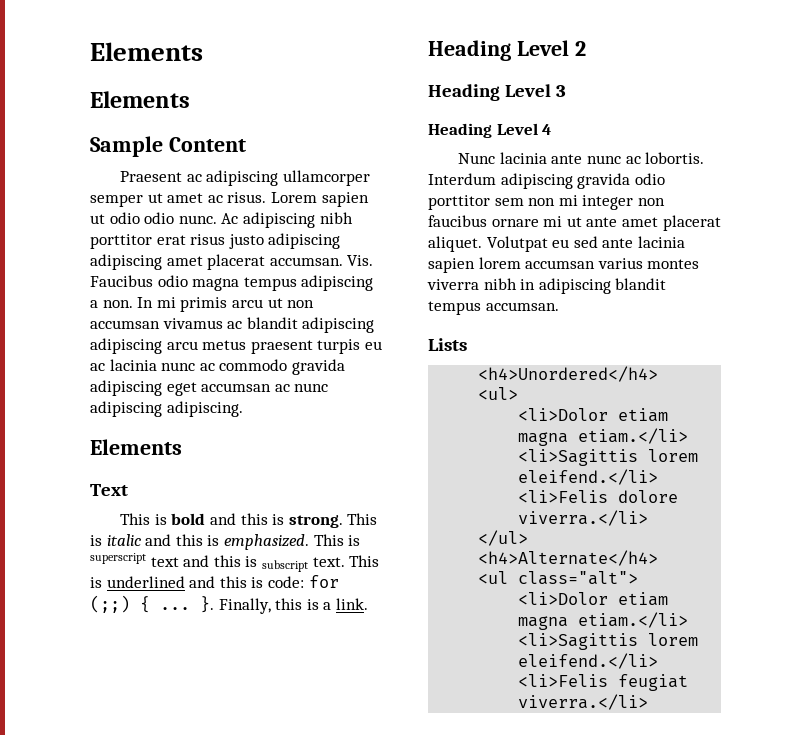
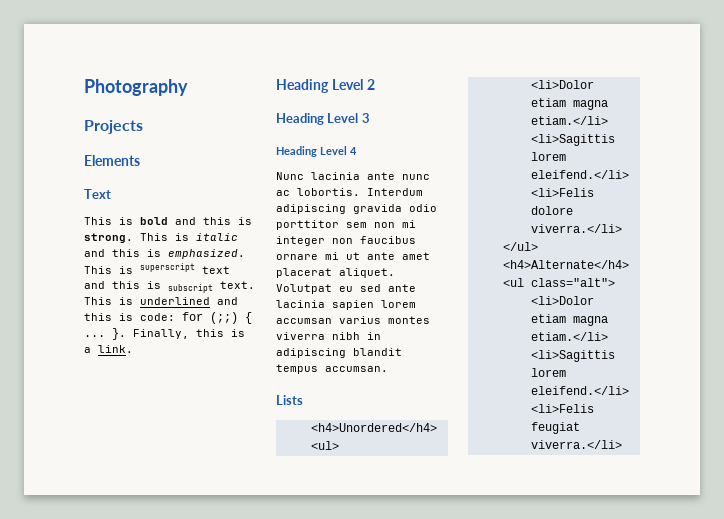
[90,42,203,61] [90,91,190,108] [90,136,246,157] [120,170,371,186] [90,192,369,207] [90,212,353,228] [90,233,341,249] [90,254,374,270] [90,275,374,291] [90,297,315,312] [90,317,375,333] [90,338,382,354] [90,359,345,375] [90,380,329,396] [90,401,243,417] Elements // Elements // Sample Content // Praesent ac adipiscing ullamcorper semper ut amet ac risus. Lorem sapien ut odio odio nunc. Ac adipiscing nibh porttitor erat risus justo adipiscing adipiscing amet placerat accumsan. Vis. Faucibus odio magna tempus adipiscing a non. In mi primis arcu ut non accumsan vivamus ac blandit adipiscing adipiscing arcu metus praesent turpis eu ac lacinia nunc ac commodo gravida adipiscing eget accumsan ac nunc adipiscing adipiscing. -> [84,79,188,96] [84,120,143,134] Photography // Projects

